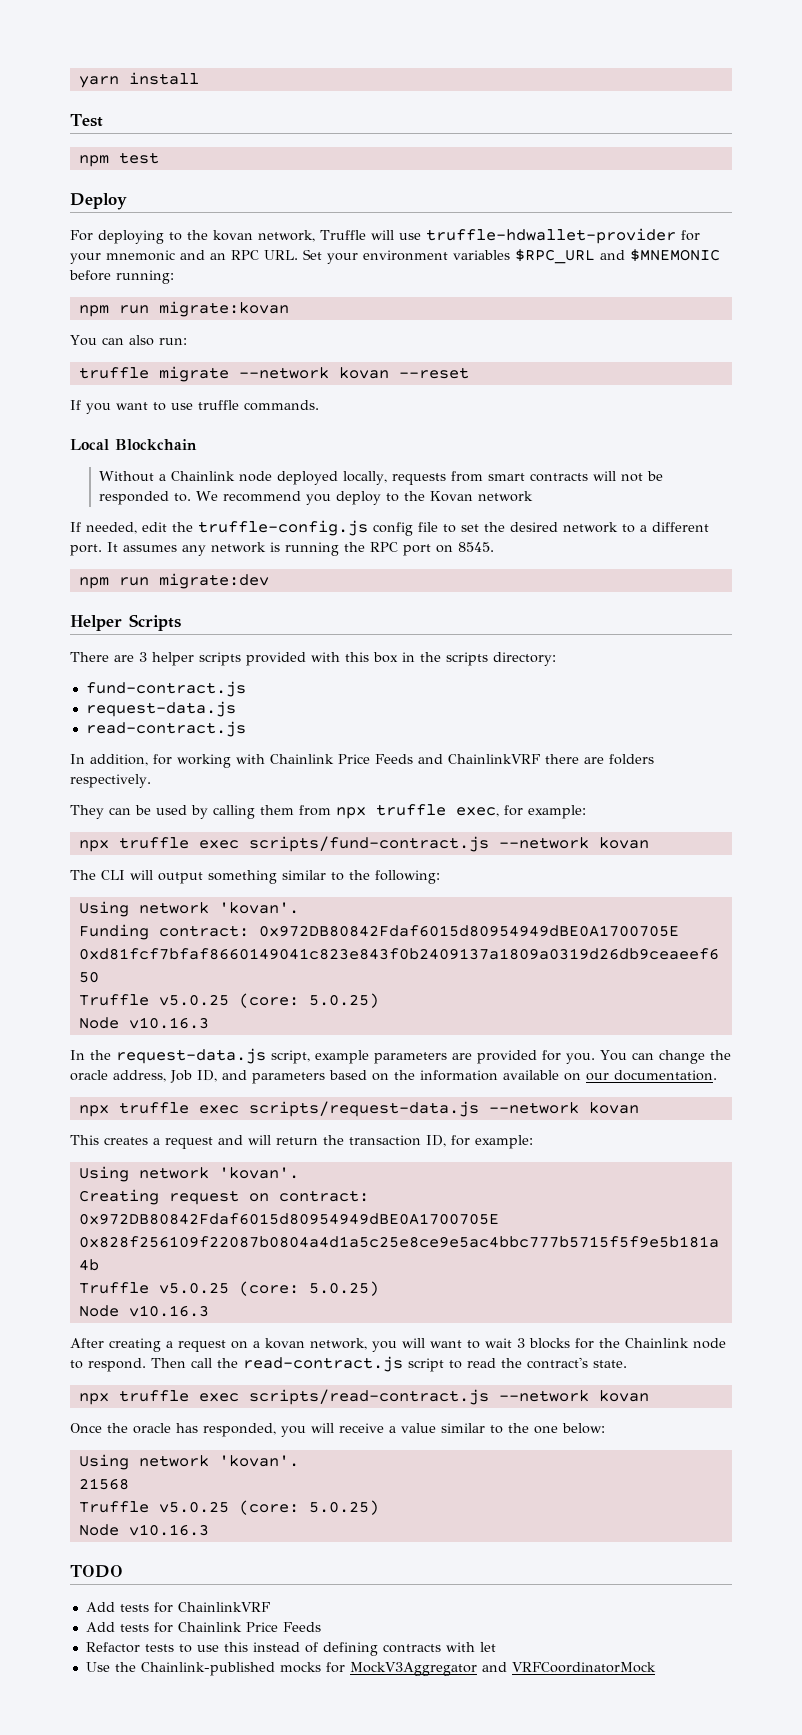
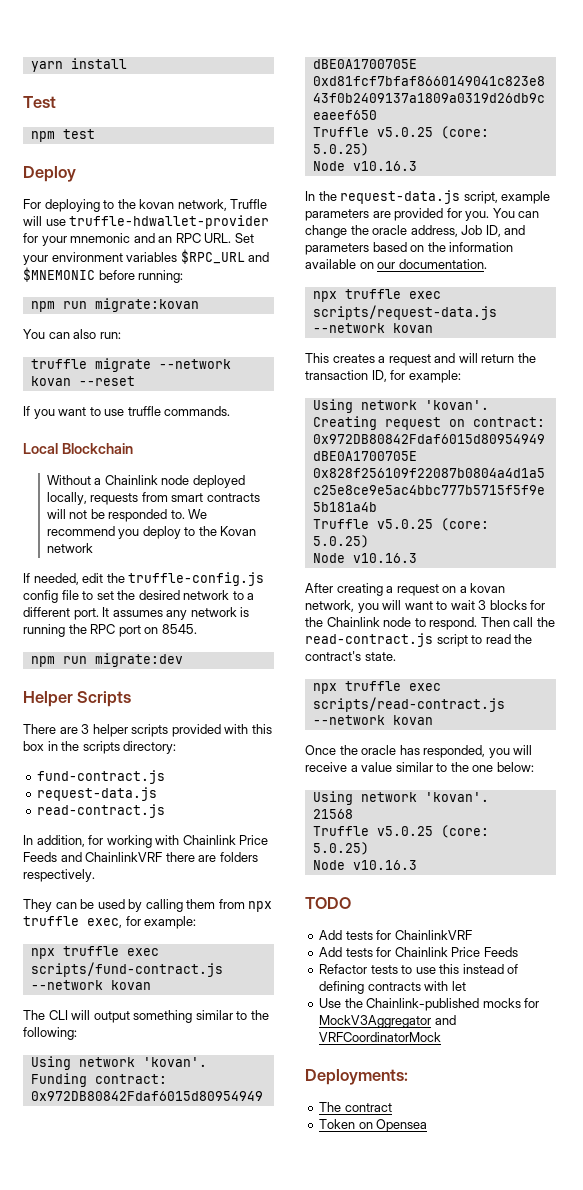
(656, 1667) none -> [305,1069,408,1085] [319,1102,392,1112] [319,1119,428,1132] // Deployments: // The contract // Token on Opensea

